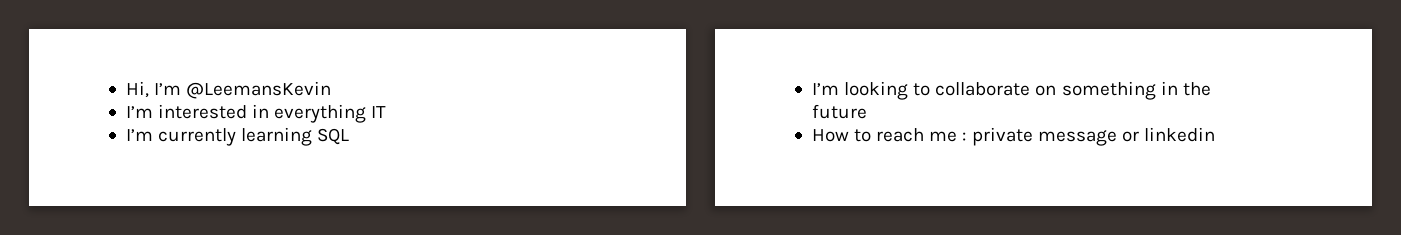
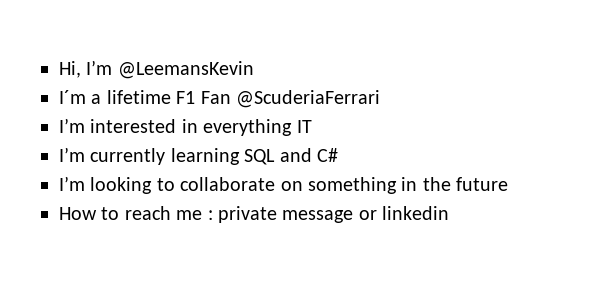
(332, 90) none -> [59,90,380,108] // I´m a lifetime F1 Fan @ScuderiaFerrari
(350, 136) none -> [279,148,338,162] and C#

